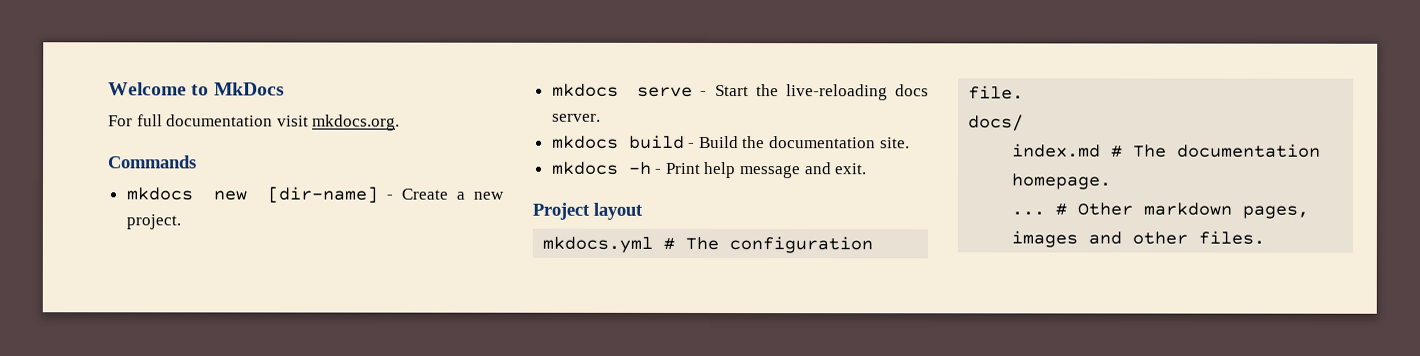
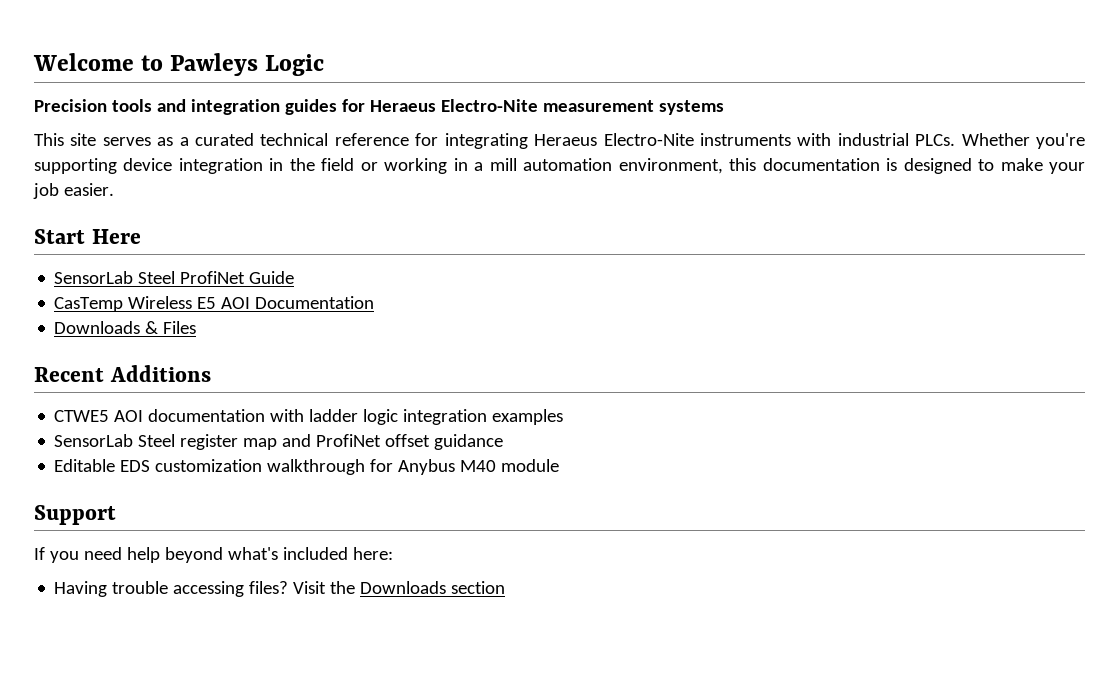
[213,82,285,96] [108,114,401,131] [108,155,197,169] [125,186,505,204] [125,214,181,230] [551,83,929,101] [551,113,601,122] [551,134,910,149] [551,161,868,179] [532,202,643,220] [542,236,874,254] [968,85,1025,100] [968,114,1025,132] [1012,143,1322,158] [1011,173,1113,190] [1011,202,1310,219] [1011,230,1266,248] MkDocs // For full documentation visit mkdocs.org. // Commands // mkdocs new [dir-name] - Create a new project. // mkdocs serve - Start the live-reloading docs server. // mkdocs build - Build the documentation site. // mkdocs -h - Print help message and exit. // Project layout // mkdocs.yml # The configuration file. // docs/ // index.md # The documentation homepage. // ... # Other markdown pages, images and other files. -> [170,53,325,76] [34,99,724,115] [34,133,1085,149] [34,158,1086,174] [33,183,114,199] [34,229,141,244] [54,271,295,284] [54,296,375,312] [54,321,197,334] [34,365,211,382] [54,409,564,425] [54,434,504,450] [54,459,560,475] [34,505,116,525] [34,547,393,563] [54,581,506,597] Pawleys Logic // Precision tools and integration guides for Heraeus Electro-Nite measurement systems // This site serves as a curated technical reference for integrating Heraeus Electro-Nite instruments with industrial PLCs. Whether you're supporting device integration in the field or working in a mill automation environment, this documentation is designed to make your job easier. // Start Here // SensorLab Steel ProfiNet Guide // CasTemp Wireless E5 AOI Documentation // Downloads & Files // Recent Additions // CTWE5 AOI documentation with ladder logic integration examples // SensorLab Steel register map and ProfiNet offset guidance // Editable EDS customization walkthrough for Anybus M40 module // Support // If you need help beyond what's included here: // Having trouble accessing files? Visit the Downloads section

